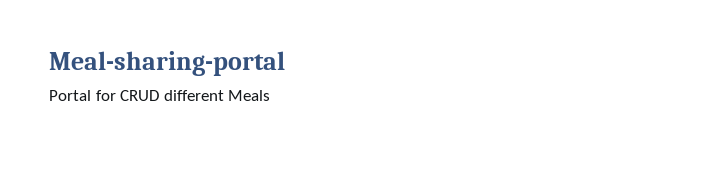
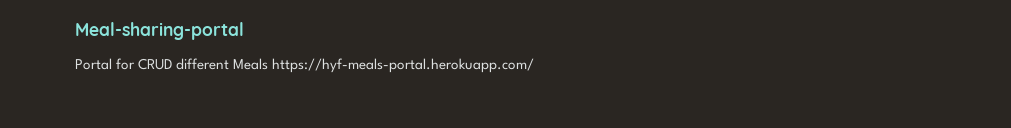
(271, 95) none -> [272,58,535,73] https://hyf-meals-portal.herokuapp.com/

